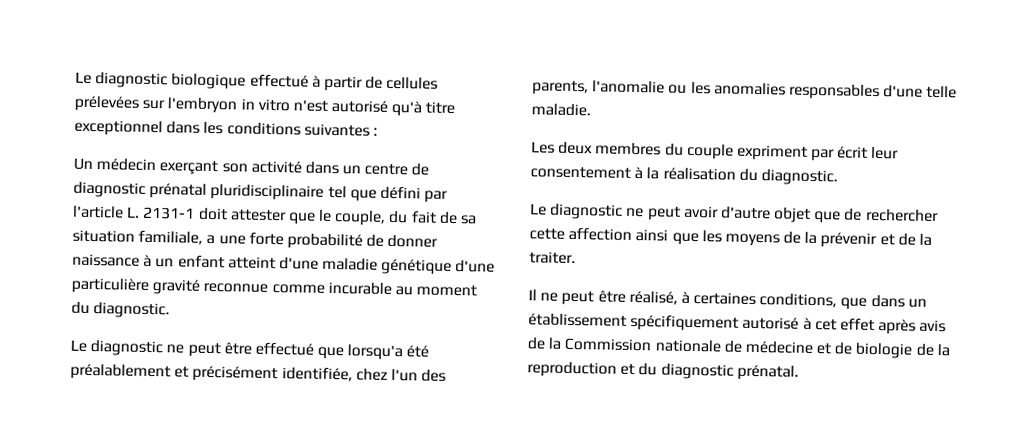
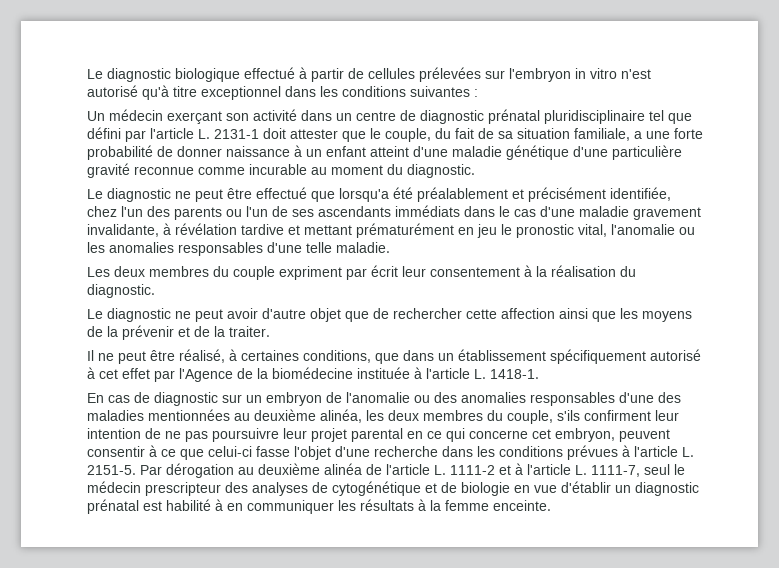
[532,80,589,96] parents, -> [174,205,701,220] [87,223,607,238] parents ou l'un de ses ascendants immédiats dans le cas d'une maladie gravement invalidante, à révélation tardive et mettant prématurément en jeu le pronostic vital,
[878,319,947,335] [527,337,950,359] [527,361,799,381] après avis de la Commission nationale de médecine et de biologie de la reproduction et du diagnostic prénatal. -> [154,367,539,382] [87,392,681,406] [87,409,679,424] [87,428,670,442] [87,445,694,460] [87,463,685,478] [87,481,699,496] [87,499,551,514] par l'Agence de la biomédecine instituée à l'article L. 1418-1. // En cas de diagnostic sur un embryon de l'anomalie ou des anomalies responsables d'une des maladies mentionnées au deuxième alinéa, les deux membres du couple, s'ils confirment leur intention de ne pas poursuivre leur projet parental en ce qui concerne cet embryon, peuvent consentir à ce que celui-ci fasse l'objet d'une recherche dans les conditions prévues à l'article L. 2151-5. Par dérogation au deuxième alinéa de l'article L. 1111-2 et à l'article L. 1111-7, seul le médecin prescripteur des analyses de cytogénétique et de biologie en vue d'établir un diagnostic prénatal est habilité à en communiquer les résultats à la femme enceinte.

